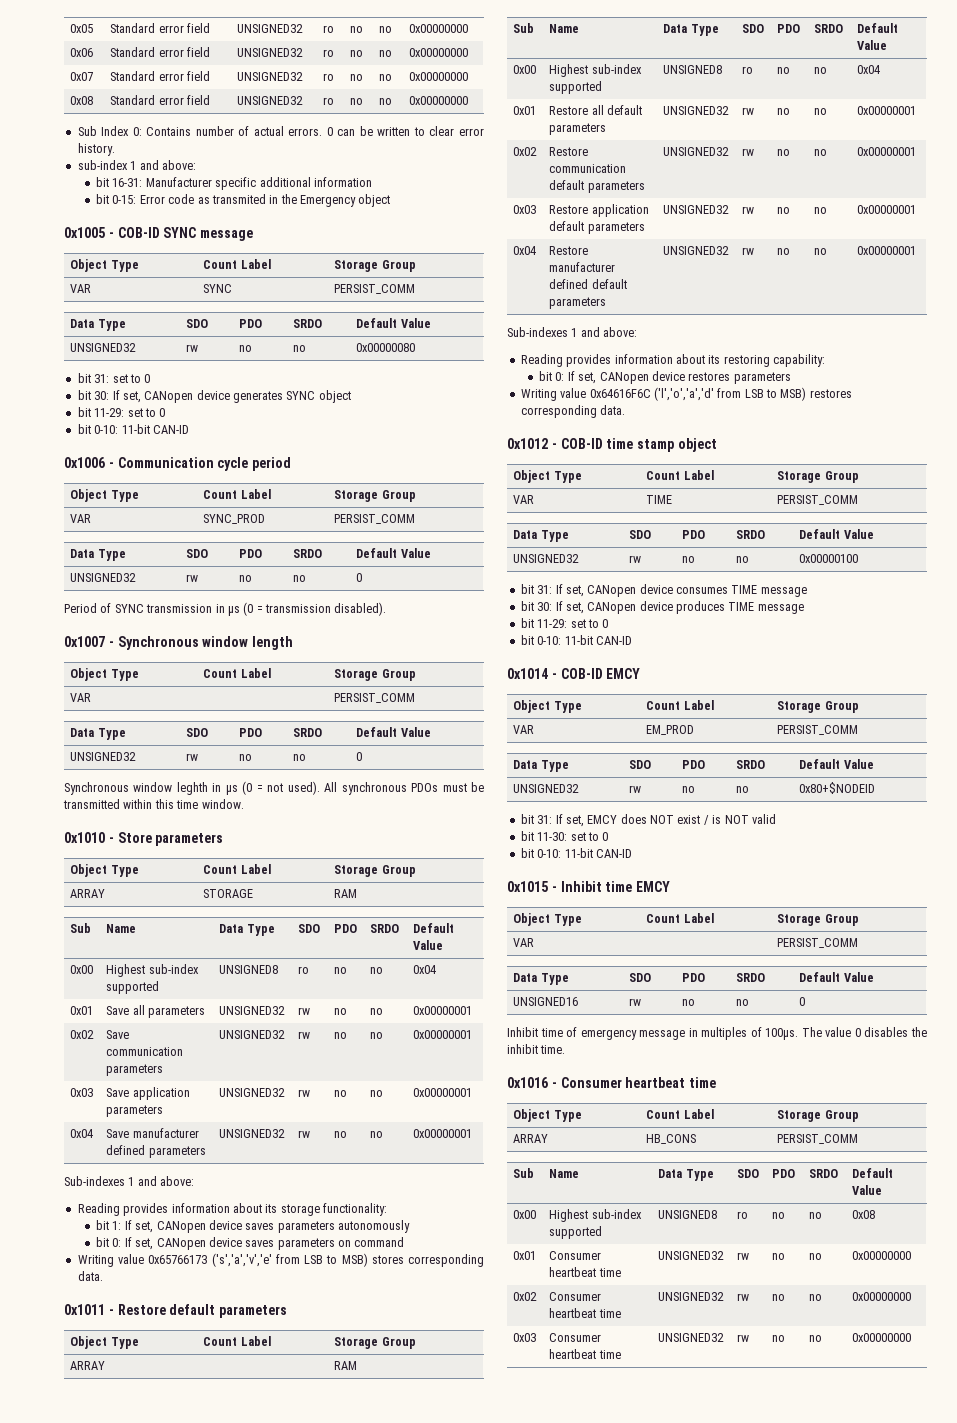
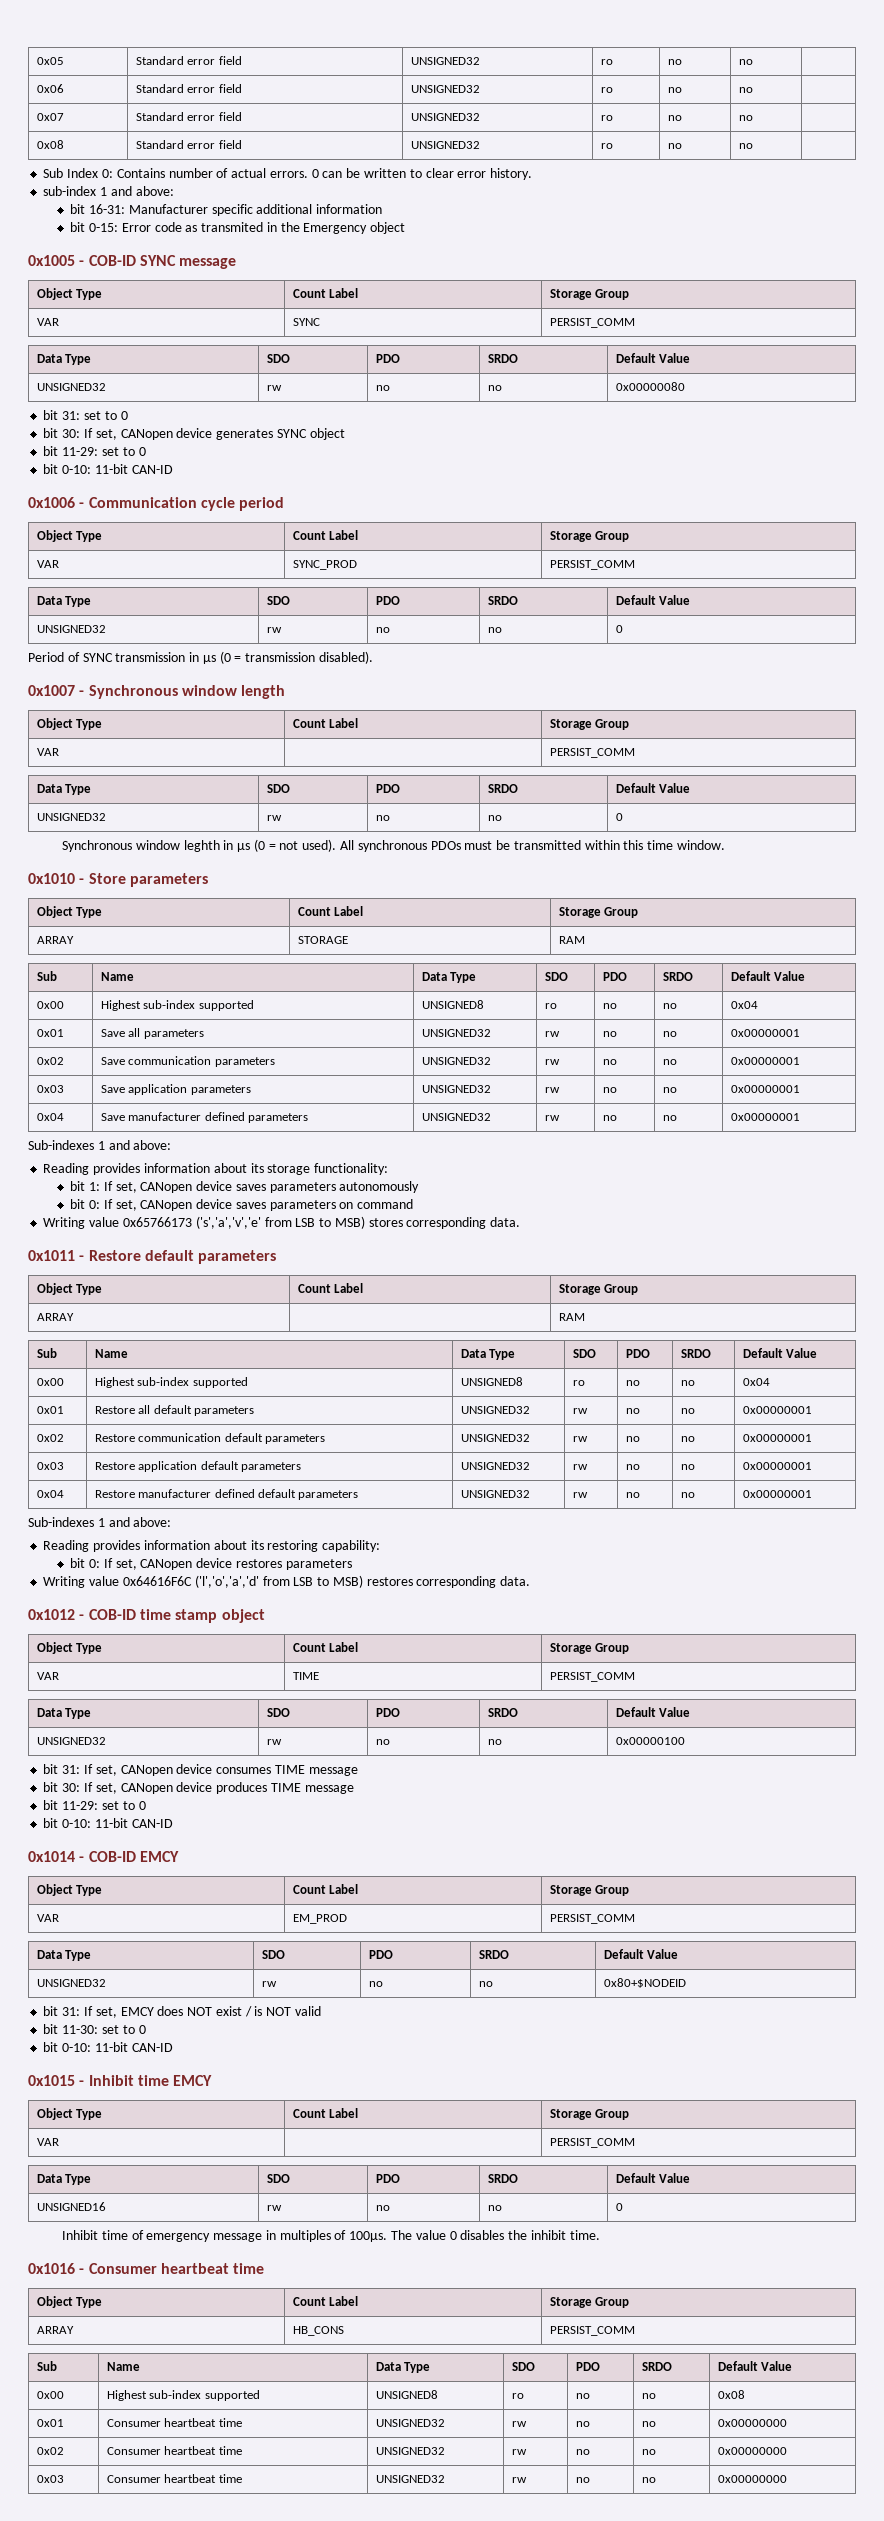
[409,24,469,33] 0x00000000 -> (753, 62) none
[409,48,469,57] 0x00000000 -> (753, 90) none
[409,72,469,81] 0x00000000 -> (753, 118) none
[409,96,469,105] 0x00000000 -> (753, 146) none

